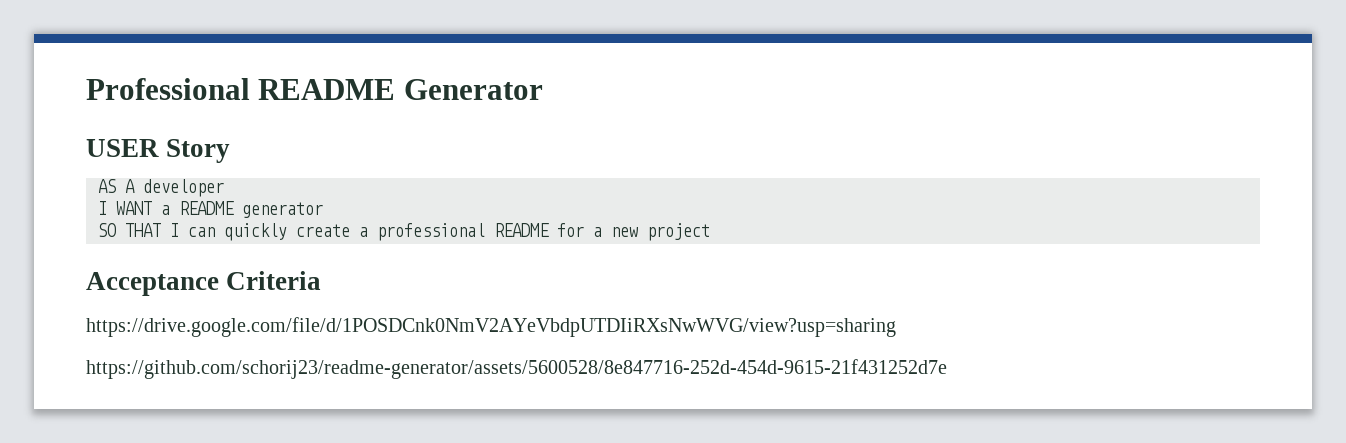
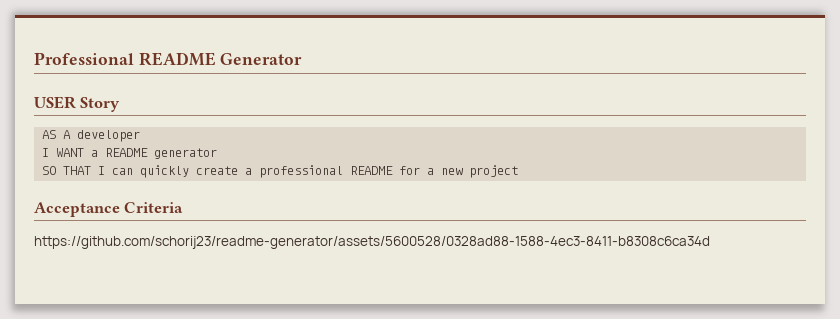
[86,317,896,337] [86,359,947,379] https://drive.google.com/file/d/1POSDCnk0NmV2AYeVbdpUTDIiRXsNwWVG/view?usp=sharing // https://github.com/schorij23/readme-generator/assets/5600528/8e847716-252d-454d-9615-21f431252d7e -> [34,236,710,249] https://github.com/schorij23/readme-generator/assets/5600528/0328ad88-1588-4ec3-8411-b8308c6ca34d

